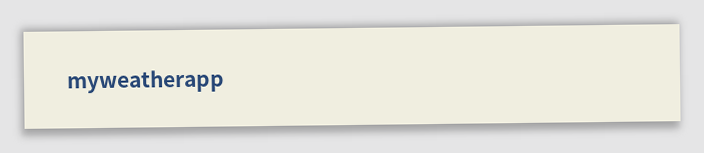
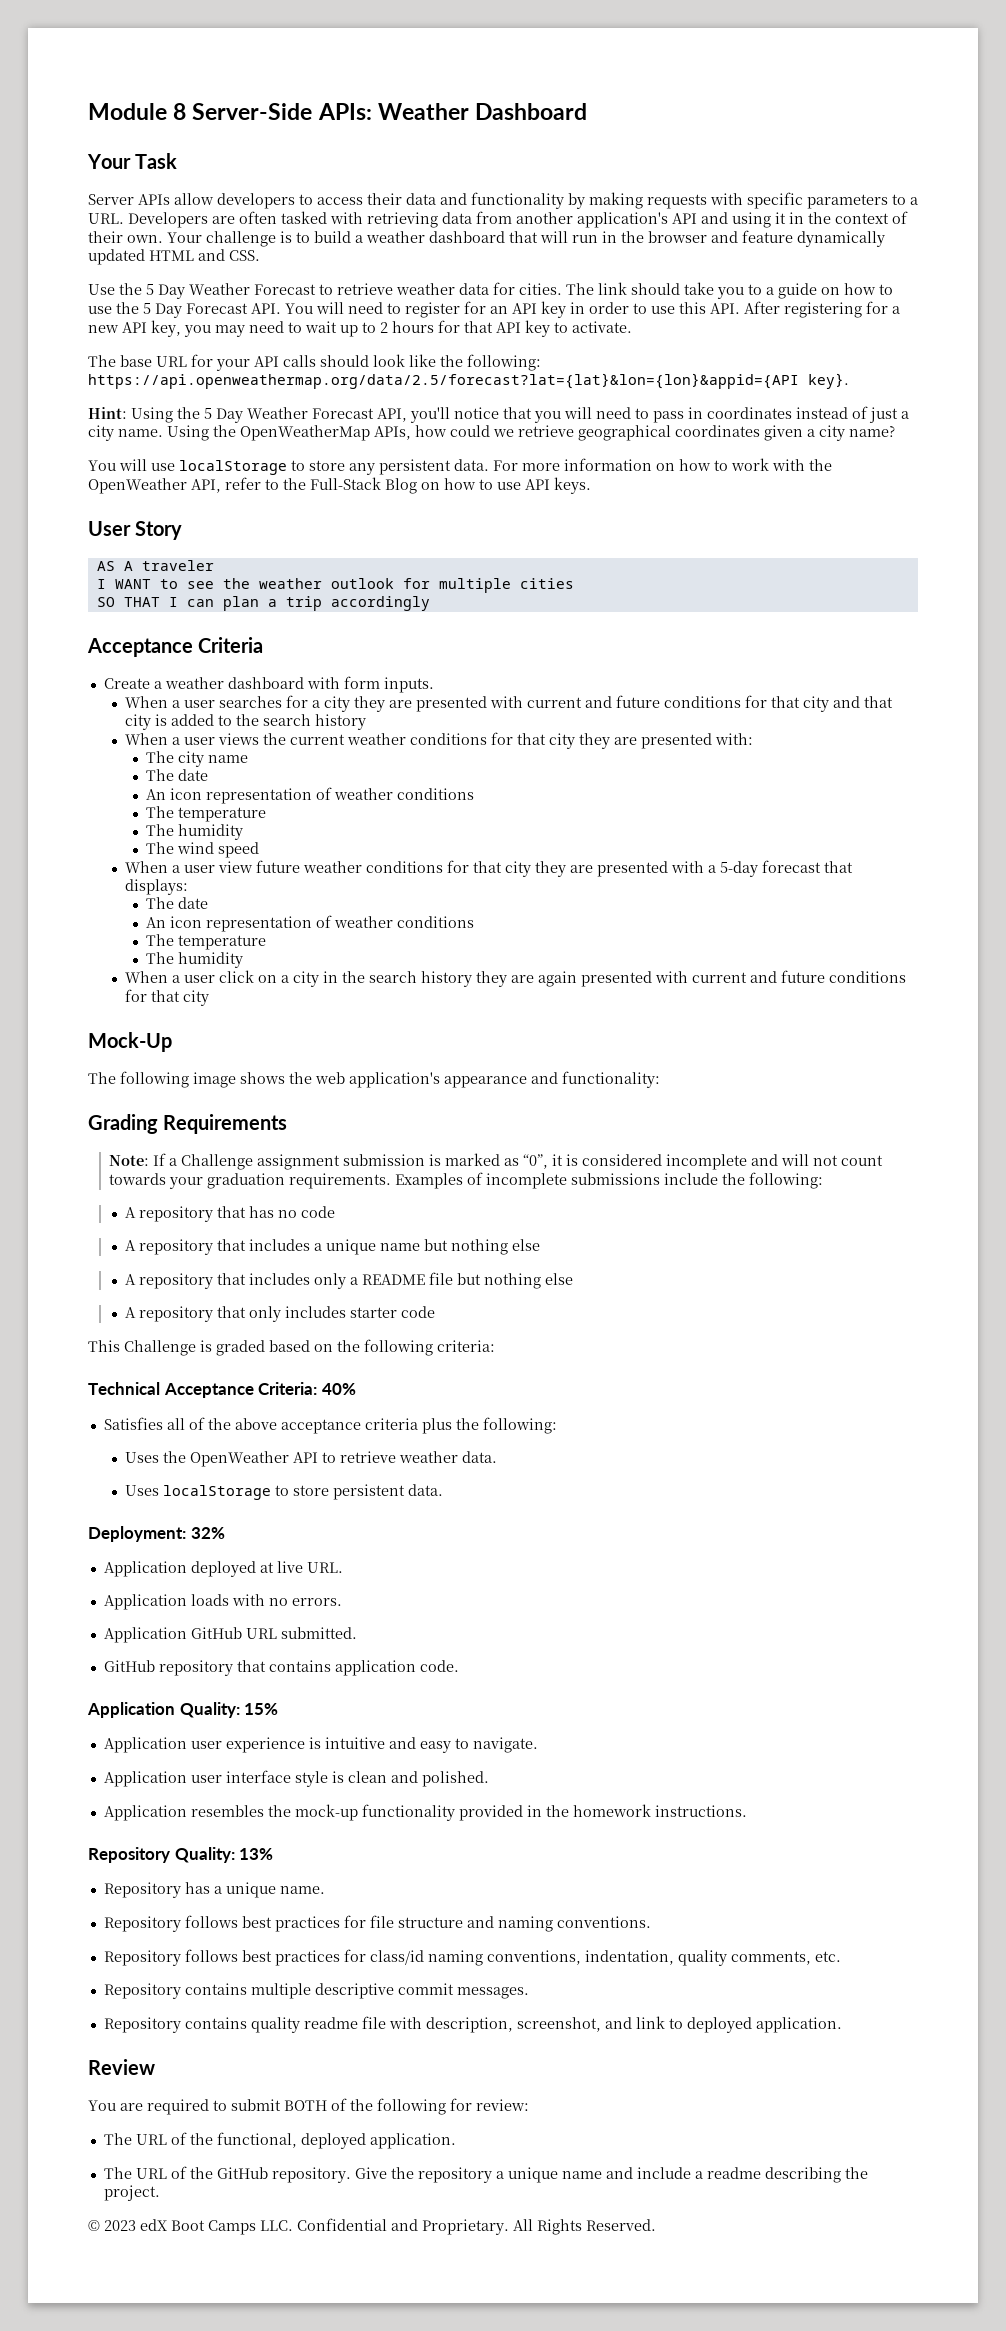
[66,69,225,94] myweatherapp -> [88,103,588,120] [87,153,178,169] [88,192,918,209] [88,211,908,228] [88,230,885,247] [88,249,260,265] [88,282,893,299] [88,301,900,318] [88,320,632,337] [88,354,541,371] [88,373,849,389] [88,406,909,423] [88,425,895,441] [88,458,832,475] [88,477,591,494] [88,521,183,540] [96,560,214,571] [96,578,574,593] [96,596,430,611] [87,637,264,657] [103,676,434,693] [124,695,893,712] [124,714,366,730] [124,732,753,749] [145,751,248,767] [145,769,208,781] [145,787,474,804] [145,806,266,822] [145,824,243,840] [145,842,259,858] [124,860,853,877] [124,879,188,895] [145,897,208,909] [145,915,474,932] [145,934,266,950] [145,952,243,968] [124,970,906,987] [124,989,209,1006] [88,1032,172,1052] [88,1071,660,1088] [88,1114,288,1134] [108,1153,883,1170] [108,1172,823,1189] [124,1206,335,1222] [124,1239,540,1255] [124,1272,573,1289] [124,1306,435,1322] [88,1339,495,1356] [88,1382,356,1398] [103,1417,557,1434] [124,1451,497,1467] [124,1484,443,1500] [88,1526,225,1542] [103,1561,343,1577] [103,1594,342,1610] [103,1627,357,1643] [103,1660,459,1676] [87,1702,279,1718] [103,1737,538,1753] [103,1770,489,1787] [103,1804,747,1821] [88,1847,274,1863] [103,1882,325,1898] [103,1915,651,1932] [103,1949,841,1966] [103,1983,529,1999] [103,2016,842,2033] [88,2059,155,2075] [88,2098,529,2115] [103,2132,456,2149] [103,2166,868,2183] [103,2185,160,2201] [88,2218,656,2235] Module 8 Server-Side APIs: Weather Dashboard // Your Task // Server APIs allow developers to access their data and functionality by making requests with specific parameters to a URL. Developers are often tasked with retrieving data from another application's API and using it in the context of their own. Your challenge is to build a weather dashboard that will run in the browser and feature dynamically updated HTML and CSS. // Use the 5 Day Weather Forecast to retrieve weather data for cities. The link should take you to a guide on how to use the 5 Day Forecast API. You will need to register for an API key in order to use this API. After registering for a new API key, you may need to wait up to 2 hours for that API key to activate. // The base URL for your API calls should look like the following: https://api.openweathermap.org/data/2.5/forecast?lat={lat}&lon={lon}&appid={API key}. // Hint: Using the 5 Day Weather Forecast API, you'll notice that you will need to pass in coordinates instead of just a city name. Using the OpenWeatherMap APIs, how could we retrieve geographical coordinates given a city name? // You will use localStorage to store any persistent data. For more information on how to work with the OpenWeather API, refer to the Full-Stack Blog on how to use API keys. // User Story // AS A traveler // I WANT to see the weather outlook for multiple cities // SO THAT I can plan a trip accordingly // Acceptance Criteria // Create a weather dashboard with form inputs. // When a user searches for a city they are presented with current and future conditions for that city and that city is added to the search history // When a user views the current weather conditions for that city they are presented with: // The city name // The date // An icon representation of weather conditions // The temperature // The humidity // The wind speed // When a user view future weather conditions for that city they are presented with a 5-day forecast that displays: // The date // An icon representation of weather conditions // The temperature // The humidity // When a user click on a city in the search history they are again presented with current and future conditions for that city // Mock-Up // The following image shows the web application's appearance and functionality: // Grading Requirements // Note: If a Challenge assignment submission is marked as “0”, it is considered incomplete and will not count towards your graduation requirements. Examples of incomplete submissions include the following: // A repository that has no code // A repository that includes a unique name but nothing else // A repository that includes only a README file but nothing else // A repository that only includes starter code // This Challenge is graded based on the following criteria: // Technical Acceptance Criteria: 40% // Satisfies all of the above acceptance criteria plus the following: // Uses the OpenWeather API to retrieve weather data. // Uses localStorage to store persistent data. // Deployment: 32% // Application deployed at live URL. // Application loads with no errors. // Application GitHub URL submitted. // GitHub repository that contains application code. // Application Quality: 15% // Application user experience is intuitive and easy to navigate. // Application user interface style is clean and polished. // Application resembles the mock-up functionality provided in the homework instructions. // Repository Quality: 13% // Repository has a unique name. // Repository follows best practices for file structure and naming conventions. // Repository follows best practices for class/id naming conventions, indentation, quality comments, etc. // Repository contains multiple descriptive commit messages. // Repository contains quality readme file with description, screenshot, and link to deployed application. // Review // You are required to submit BOTH of the following for review: // The URL of the functional, deployed application. // The URL of the GitHub repository. Give the repository a unique name and include a readme describing the project. // © 2023 edX Boot Camps LLC. Confidential and Proprietary. All Rights Reserved.

